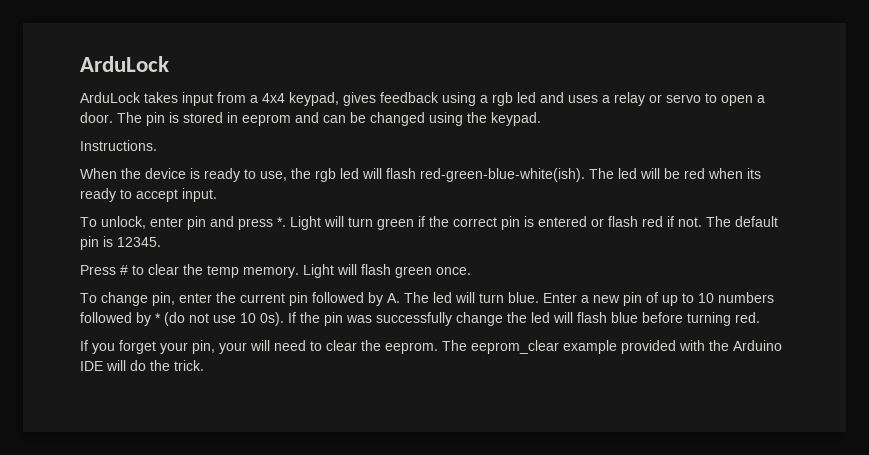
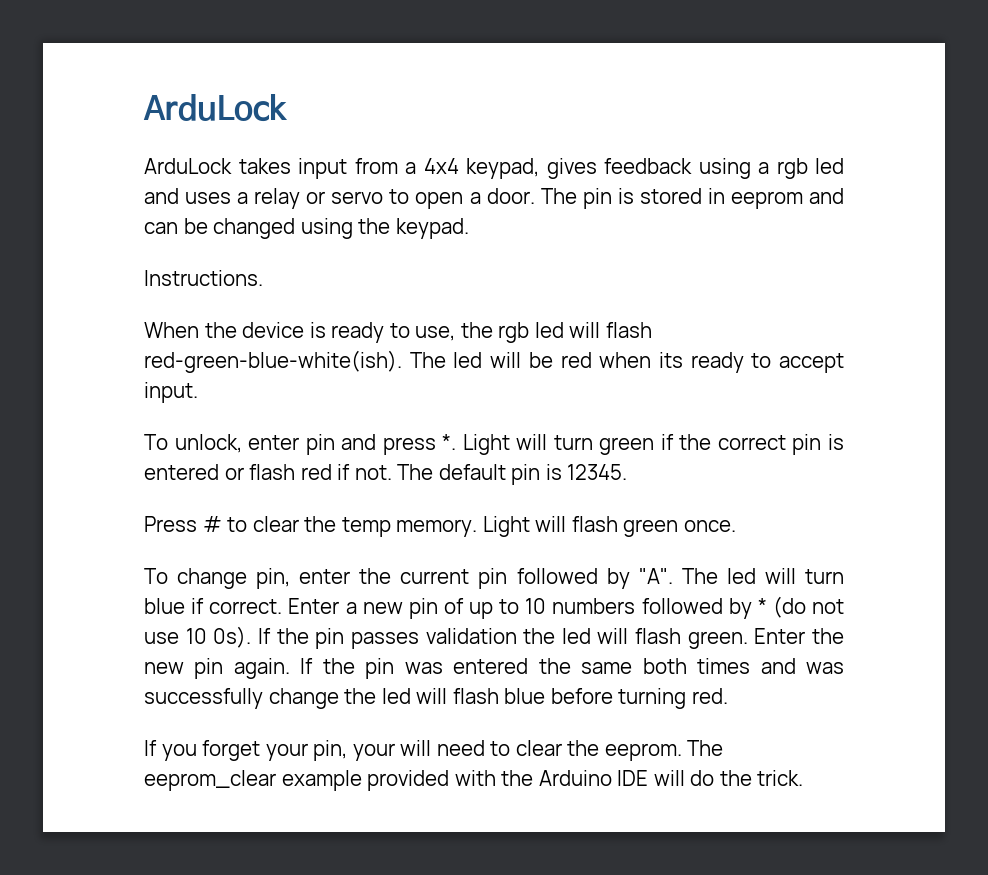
[387,293,400,303] A. -> [638,568,673,584] "A".
[508,292,539,303] blue. -> [144,598,283,614] blue if correct.
(343, 319) none -> [350,628,844,649] [144,658,796,679] passes validation the led will flash green. Enter the new pin again. If the pin was entered the same both times and

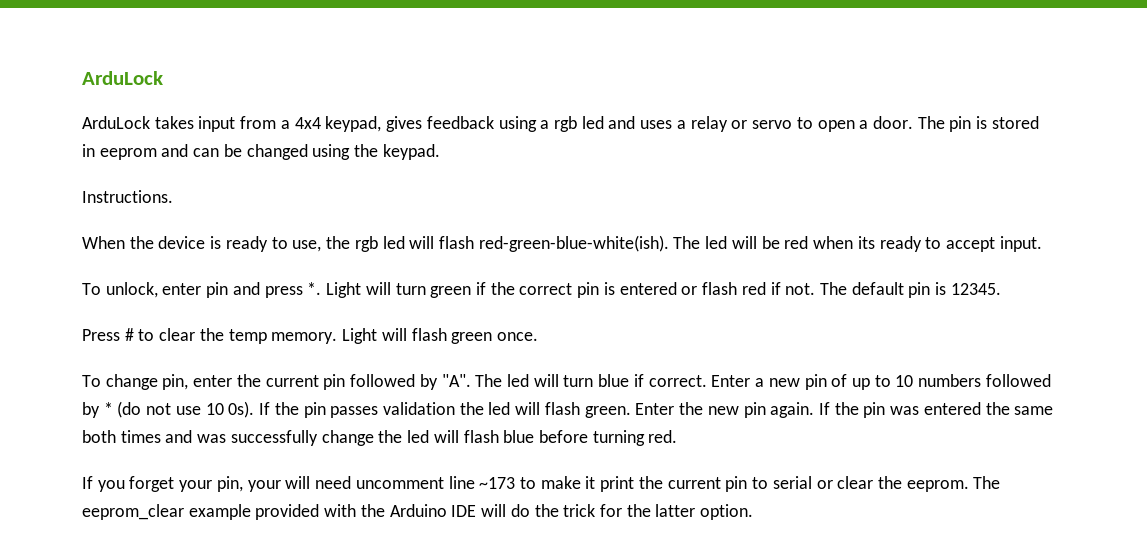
[490,741,511,756] to -> [355,476,833,492] uncomment line ~173 to make it print the current pin to serial or
[757,770,804,786] trick. -> [563,504,754,520] trick for the latter option.

